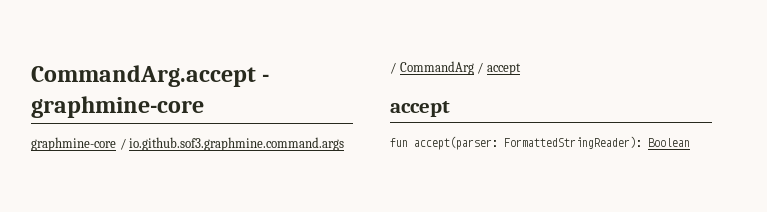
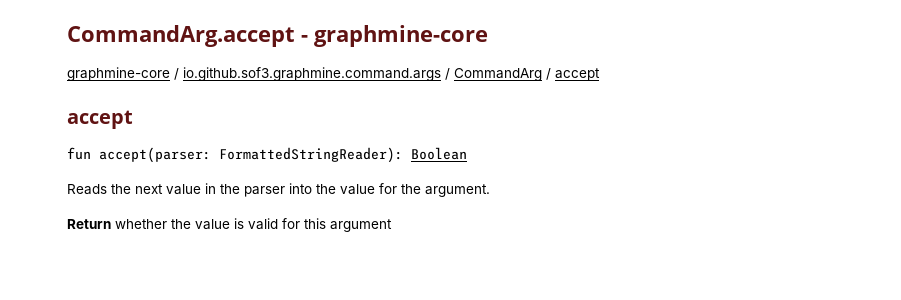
(690, 142) none -> [67,183,490,197] [67,218,392,232] // Reads the next value in the parser into the value for the argument. // Return whether the value is valid for this argument

